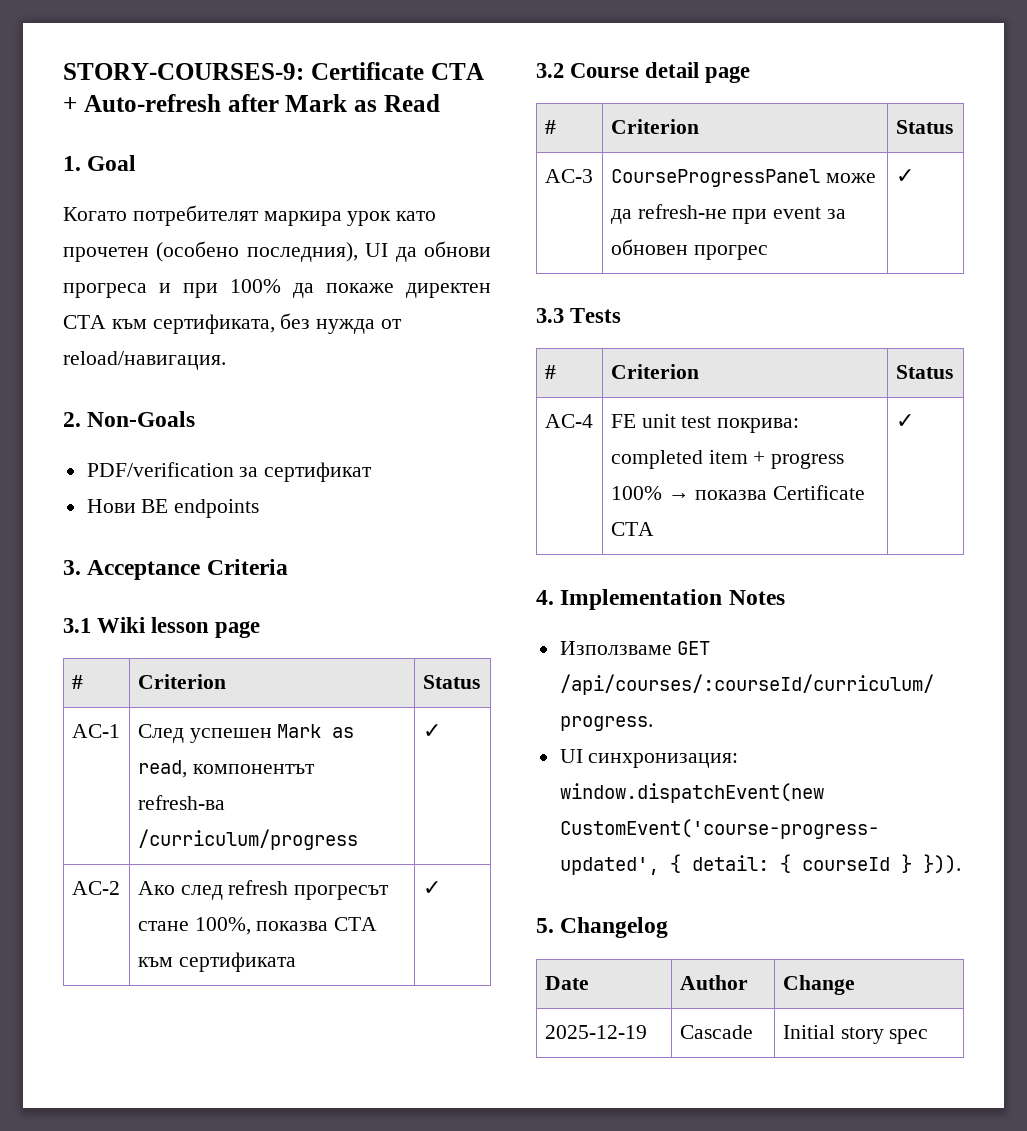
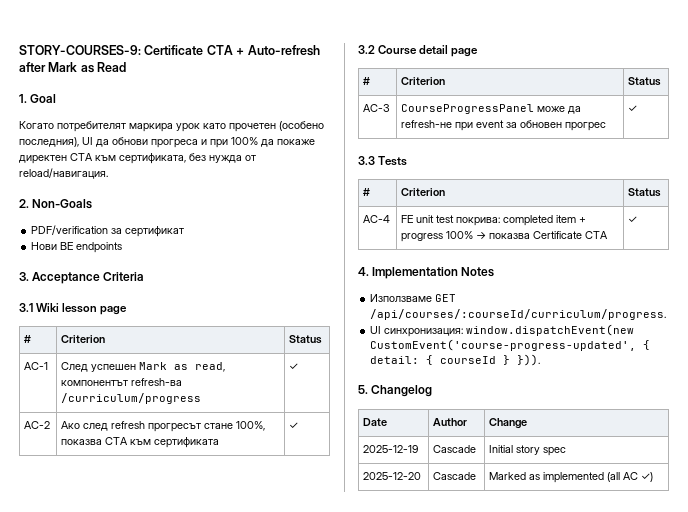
(929, 1036) none -> [363,472,422,480] [433,472,477,480] [489,472,654,483] // 2025-12-20 | Cascade | Marked as implemented (all AC ✓)

